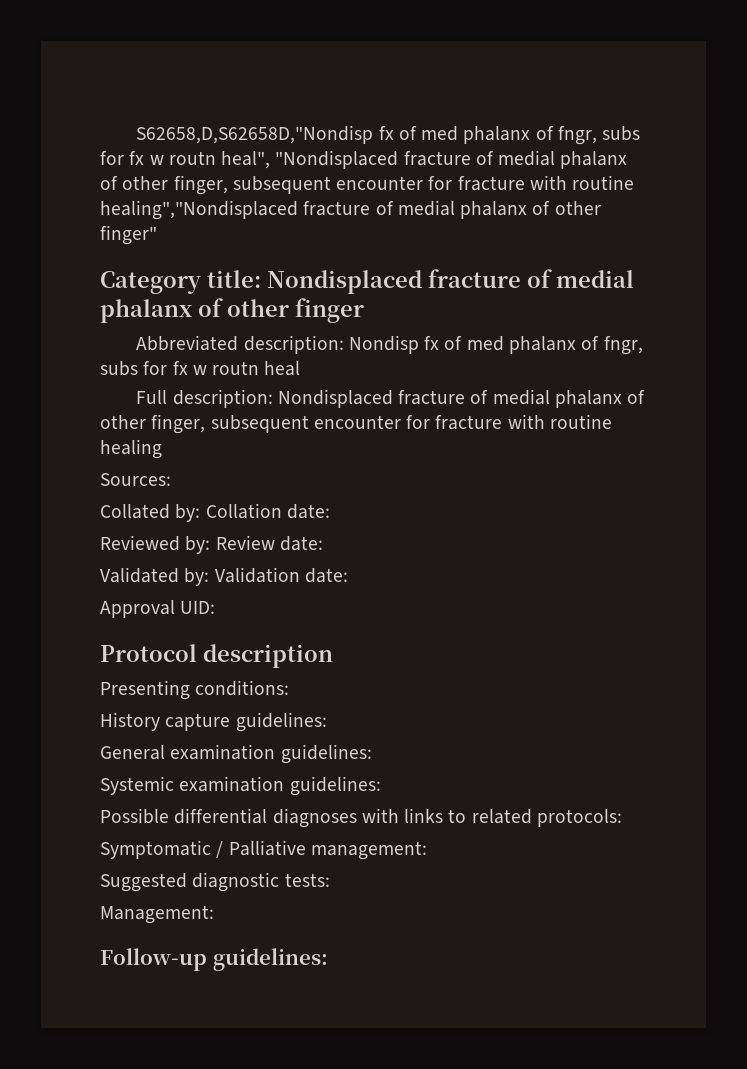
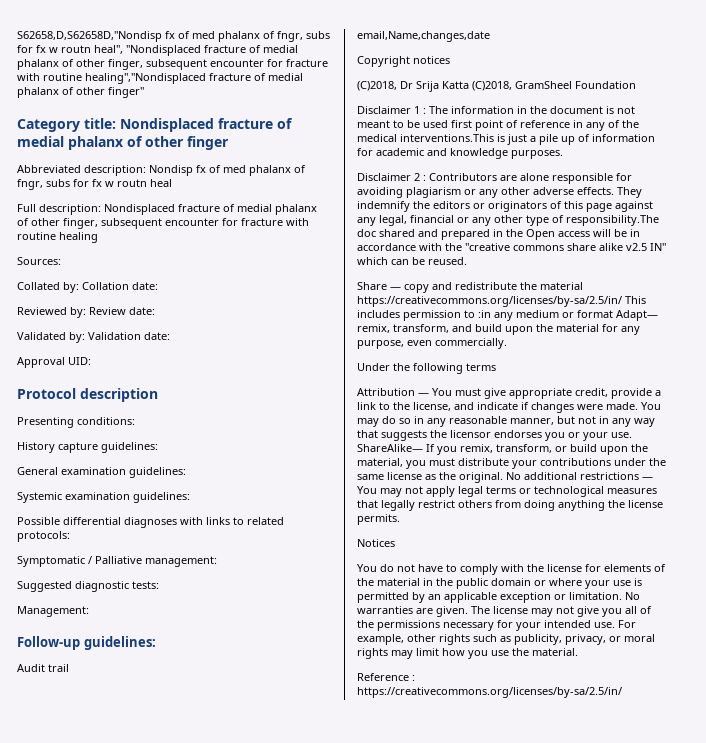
(328, 959) none -> [17,664,69,672] [357,31,490,42] [357,56,450,67] [357,81,636,92] [357,106,635,114] [357,120,639,131] [357,134,655,145] [357,148,563,159] [357,173,632,184] [357,187,642,198] [357,201,653,212] [357,215,659,226] [357,229,640,240] [357,243,666,251] [357,257,467,265] [357,282,583,293] [357,296,646,307] [357,310,658,321] [357,324,640,335] [357,338,507,349] [357,363,496,374] [357,388,661,399] [357,402,661,413] [357,416,655,427] [357,430,632,441] [357,444,648,455] [357,458,666,469] [357,472,653,483] [357,486,657,497] [357,500,663,511] [357,514,400,525] [357,539,395,547] [357,564,666,575] [357,578,642,589] [357,592,640,603] [357,606,652,617] [357,620,636,631] [357,634,655,645] [357,648,578,659] [357,673,415,681] [357,687,622,698] // Audit trail // email,Name,changes,date // Copyright notices // (C)2018, Dr Srija Katta (C)2018, GramSheel Foundation // Disclaimer 1 : The information in the document is not meant to be used first point of reference in any of the medical interventions.This is just a pile up of information for academic and knowledge purposes. // Disclaimer 2 : Contributors are alone responsible for avoiding plagiarism or any other adverse effects. They indemnify the editors or originators of this page against any legal, financial or any other type of responsibility.The doc shared and prepared in the Open access will be in accordance with the "creative commons share alike v2.5 IN" which can be reused. // Share — copy and redistribute the material https://creativecommons.org/licenses/by-sa/2.5/in/ This includes permission to :in any medium or format Adapt— remix, transform, and build upon the material for any purpose, even commercially. // Under the following terms // Attribution — You must give appropriate credit, provide a link to the license, and indicate if changes were made. You may do so in any reasonable manner, but not in any way that suggests the licensor endorses you or your use. ShareAlike— If you remix, transform, or build upon the material, you must distribute your contributions under the same license as the original. No additional restrictions — You may not apply legal terms or technological measures that legally restrict others from doing anything the license permits. // Notices // You do not have to comply with the license for elements of the material in the public domain or where your use is permitted by an applicable exception or limitation. No warranties are given. The license may not give you all of the permissions necessary for your intended use. For example, other rights such as publicity, privacy, or moral rights may limit how you use the material. // Reference : https://creativecommons.org/licenses/by-sa/2.5/in/

